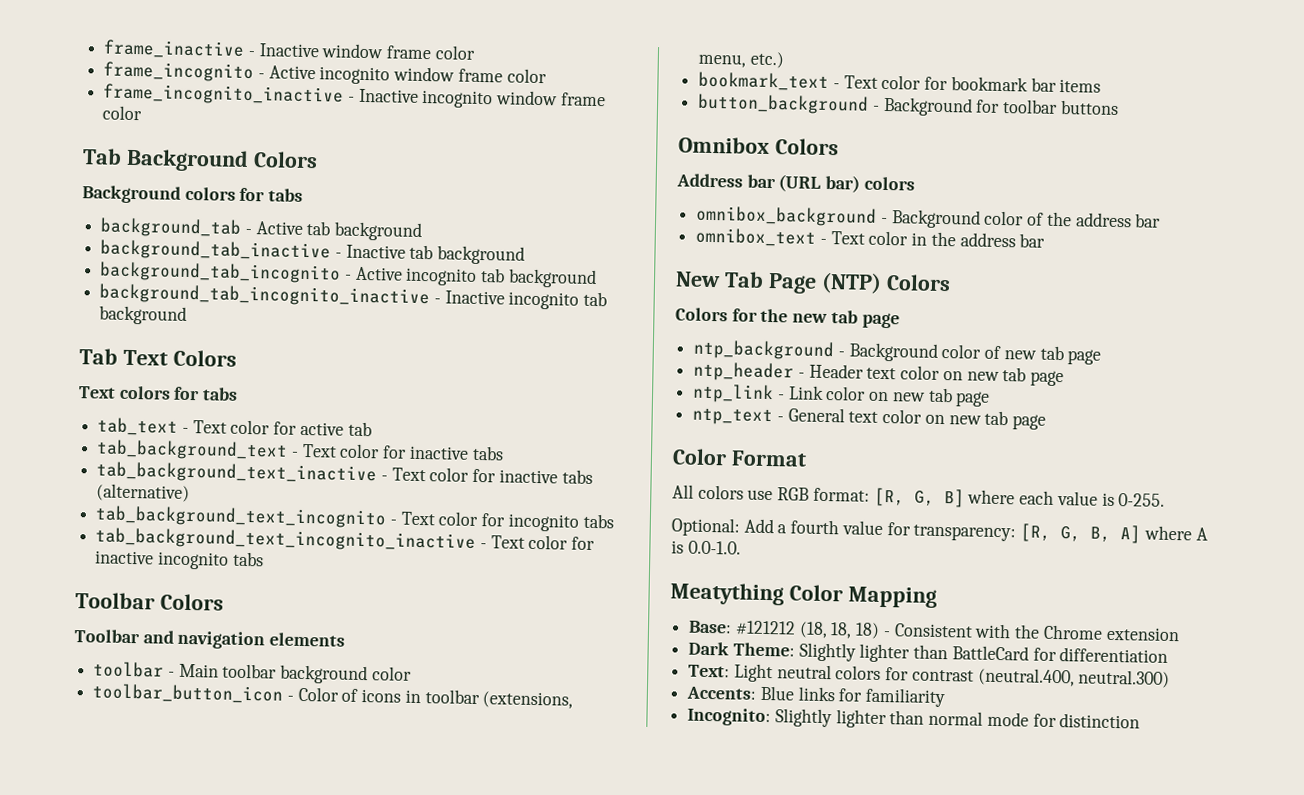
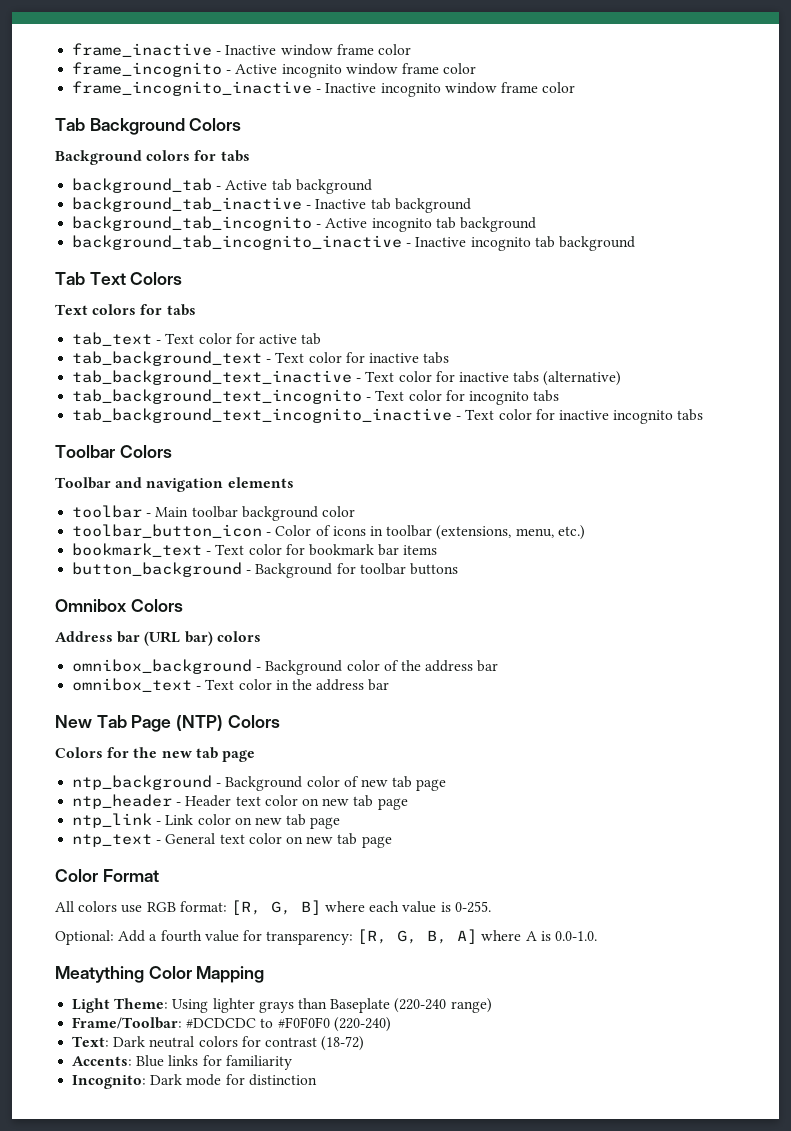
[688,620,1180,642] [688,641,1169,663] Base: #121212 (18, 18, 18) - Consistent with the Chrome extension // Dark Theme: Slightly lighter than BattleCard for differentiation -> [72,998,492,1013] [72,1017,391,1032] Light Theme: Using lighter grays than Baseplate (220-240 range) // Frame/Toolbar: #DCDCDC to #F0F0F0 (220-240)
[733,663,773,683] Light -> [113,1036,146,1047] Dark
[977,667,1171,688] (neutral.400, neutral.300) -> [321,1036,365,1051] (18-72)
[774,708,984,729] Slightly lighter than normal -> [150,1074,183,1085] Dark

